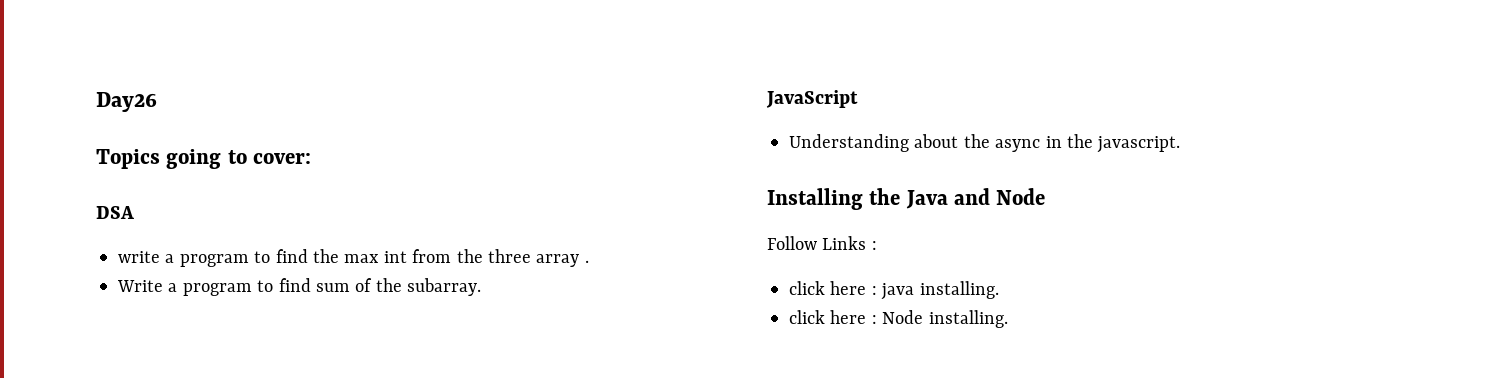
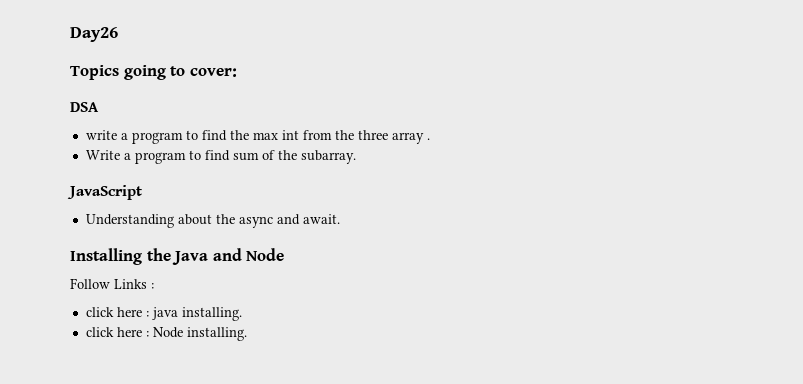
[1045,134,1181,153] in the javascript. -> [276,214,340,225] and await.

